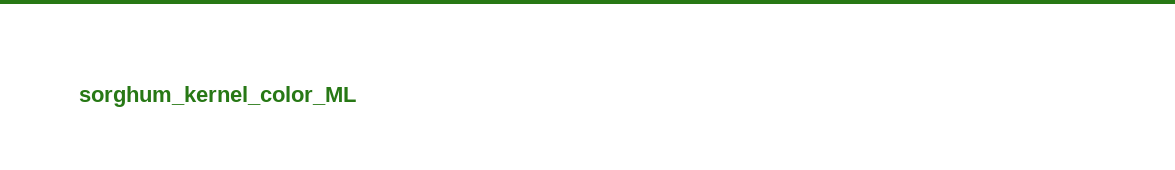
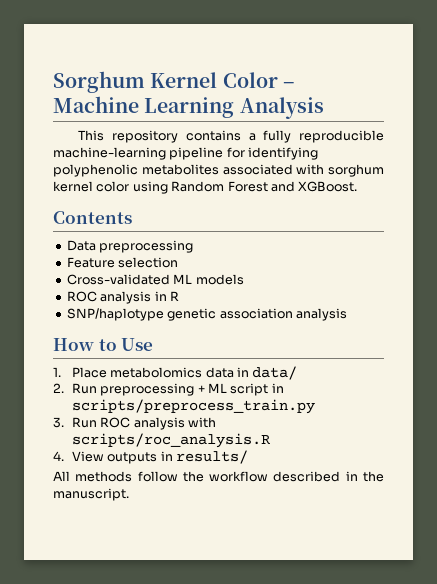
[79,86,356,107] sorghum_kernel_color_ML -> [53,71,295,93] [53,96,324,119] [78,130,384,143] [53,147,319,160] [53,164,384,177] [53,181,358,194] [53,211,132,224] [66,240,194,253] [66,257,179,268] [66,274,244,285] [66,291,179,304] [66,308,347,321] [53,338,154,351] [53,366,298,380] [53,383,284,396] [71,399,315,414] [53,417,216,430] [71,433,270,448] [53,450,248,464] [53,471,384,482] [53,488,129,501] Sorghum Kernel Color – Machine Learning Analysis // This repository contains a fully reproducible machine-learning pipeline for identifying polyphenolic metabolites associated with sorghum kernel color using Random Forest and XGBoost. // Contents // Data preprocessing // Feature selection // Cross-validated ML models // ROC analysis in R // SNP/haplotype genetic association analysis // How to Use // 1. Place metabolomics data in data/ // 2. Run preprocessing + ML script in scripts/preprocess_train.py // 3. Run ROC analysis with scripts/roc_analysis.R // 4. View outputs in results/ // All methods follow the workflow described in the manuscript.

